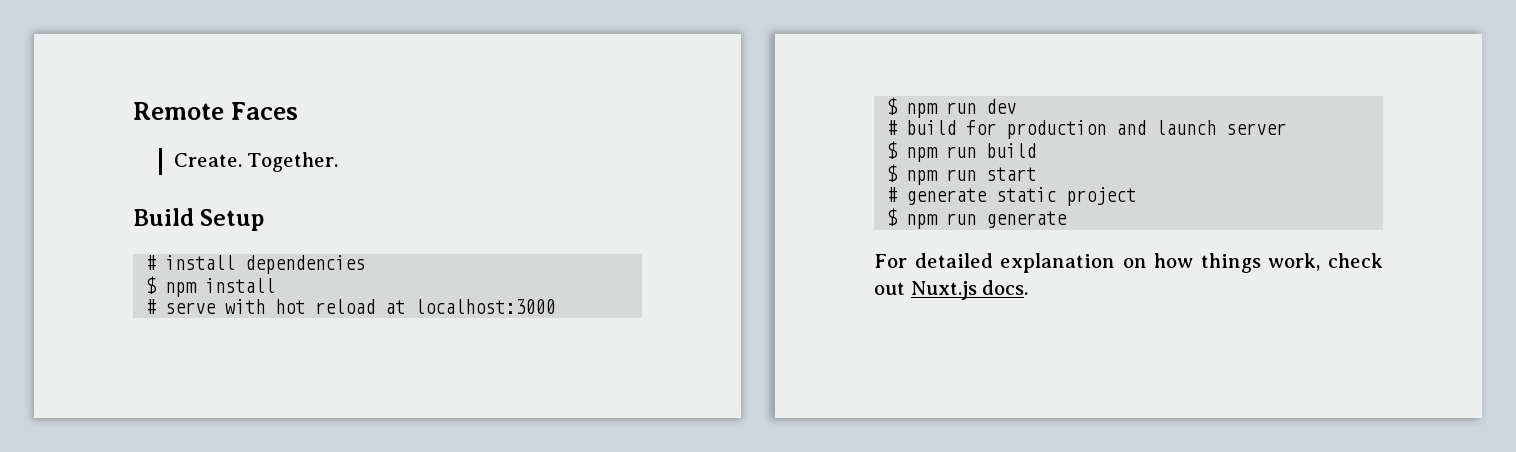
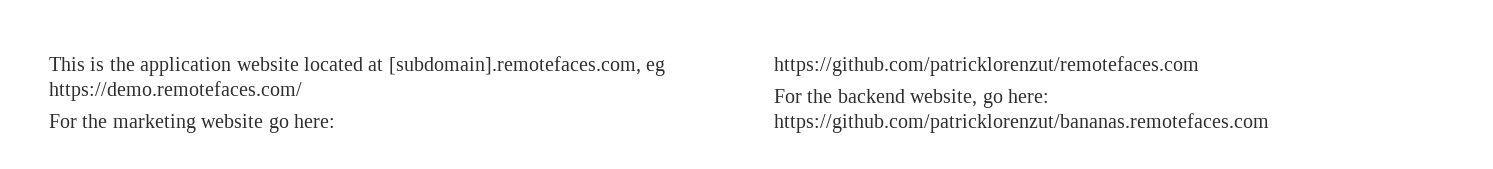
[133,102,299,120] [173,152,339,172] [133,208,265,231] [145,255,366,274] [145,276,276,297] [145,299,556,314] [886,97,1017,118] [886,120,1287,139] [886,141,1037,162] [886,164,1037,185] [886,187,1137,206] [886,208,1068,229] [874,253,1383,273] [874,280,1029,300] Remote Faces // Create. Together. // Build Setup // # install dependencies // $ npm install // # serve with hot reload at localhost:3000 // $ npm run dev // # build for production and launch server // $ npm run build // $ npm run start // # generate static project // $ npm run generate // For detailed explanation on how things work, check out Nuxt.js docs. -> [49,56,666,76] [49,81,302,101] [49,114,335,133] [774,56,1199,76] [774,89,1049,108] [774,113,1269,133] This is the application website located at [subdomain].remotefaces.com, eg https://demo.remotefaces.com/ // For the marketing website go here: https://github.com/patricklorenzut/remotefaces.com // For the backend website, go here: https://github.com/patricklorenzut/bananas.remotefaces.com

